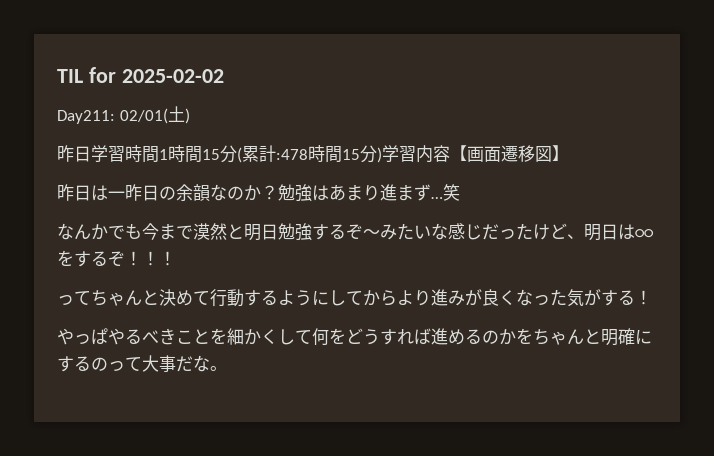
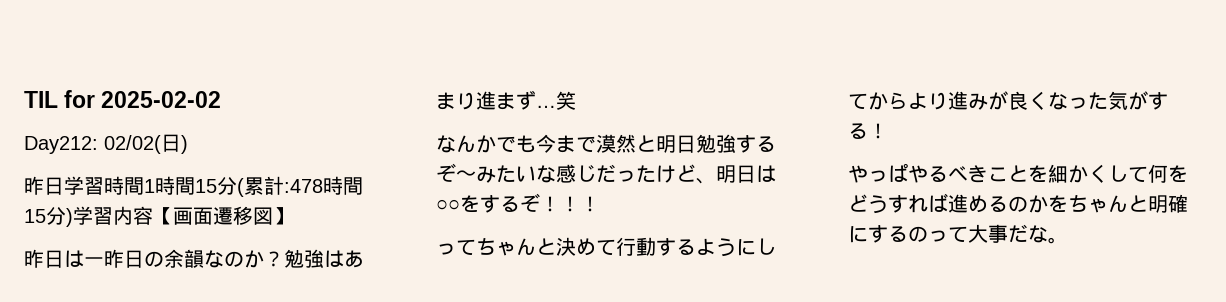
[57,106,185,124] Day211: 02/01(土 -> [24,134,181,154] Day212: 02/02(日

